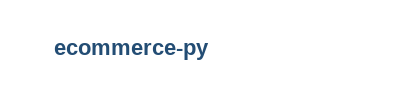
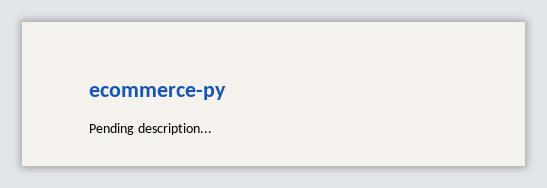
(209, 51) none -> [89,123,212,135] // Pending description...

